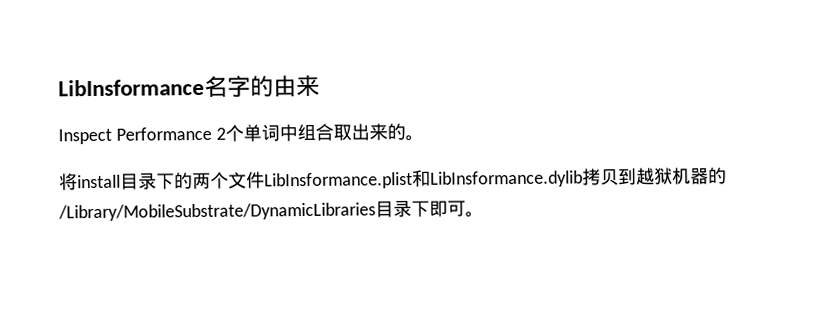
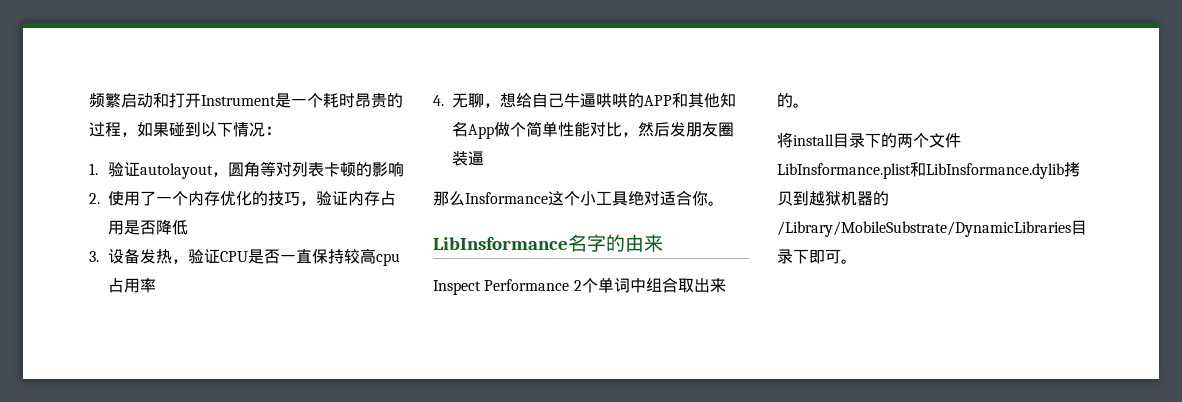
(58, 87) none -> [89,93,403,108] [89,122,281,137] [89,161,404,179] [89,191,396,206] [108,220,188,235] [89,248,400,266] [107,278,156,293] [433,92,736,108] [452,121,734,139] [452,151,484,166] [433,190,724,206] 频繁启动和打开Instrument是一个耗时昂贵的过程，如果碰到以下情况： // 1.验证autolayout，圆角等对列表卡顿的影响 // 2.使用了一个内存优化的技巧，验证内存占用是否降低 // 3.设备发热，验证CPU是否一直保持较高cpu占用率 // 4.无聊，想给自己牛逼哄哄的APP和其他知名App做个简单性能对比，然后发朋友圈装逼 // 那么Insformance这个小工具绝对适合你。 //

